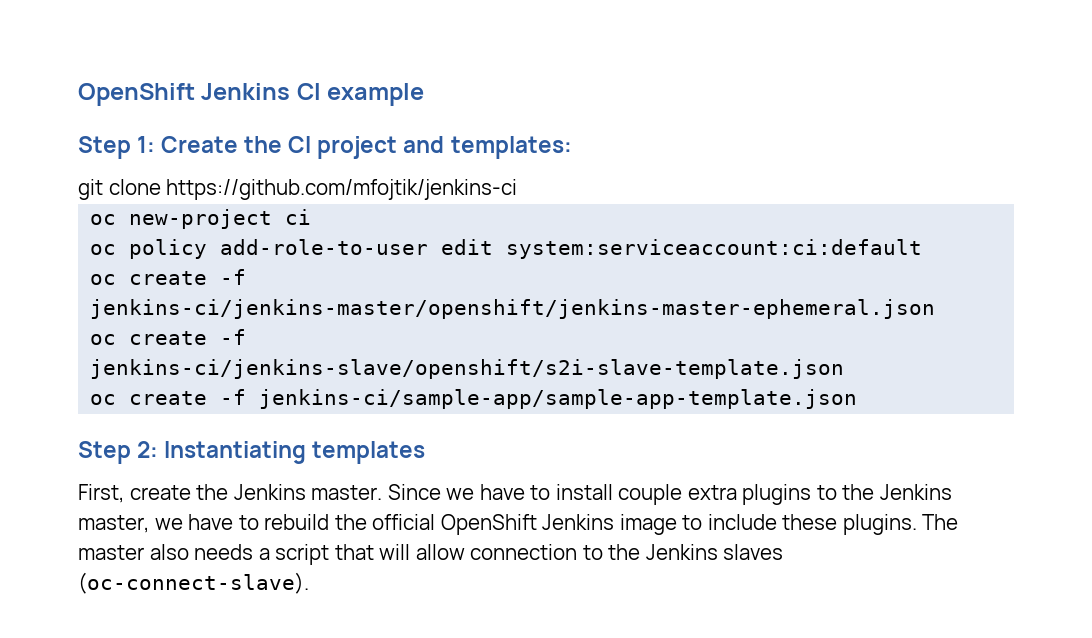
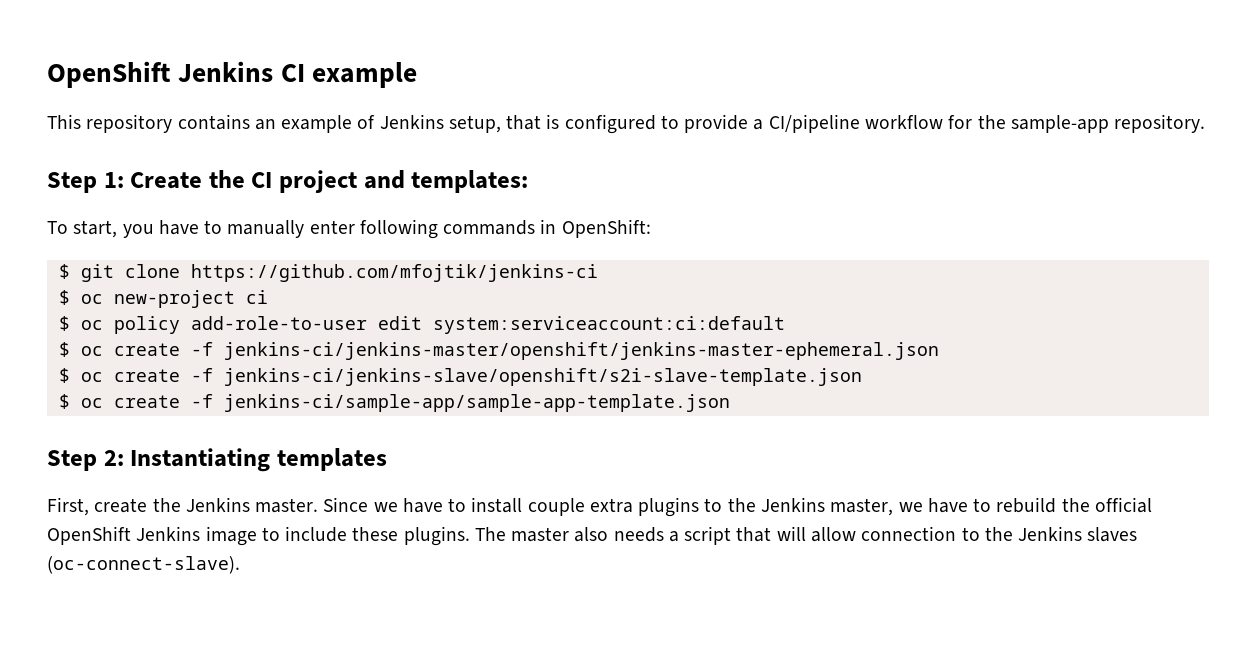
(425, 94) none -> [47,114,1206,134] // This repository contains an example of Jenkins setup, that is configured to provide a CI/pipeline workflow for the sample-app repository.
(572, 147) none -> [47,219,651,239] [58,264,70,279] To start, you have to manually enter following commands in OpenShift: // $
(518, 189) none -> [58,290,70,305] $
(312, 217) none -> [58,316,70,331] $
(923, 249) none -> [58,342,70,357] $
(936, 309) none -> [58,368,70,383] $
(845, 369) none -> [58,394,70,409] $

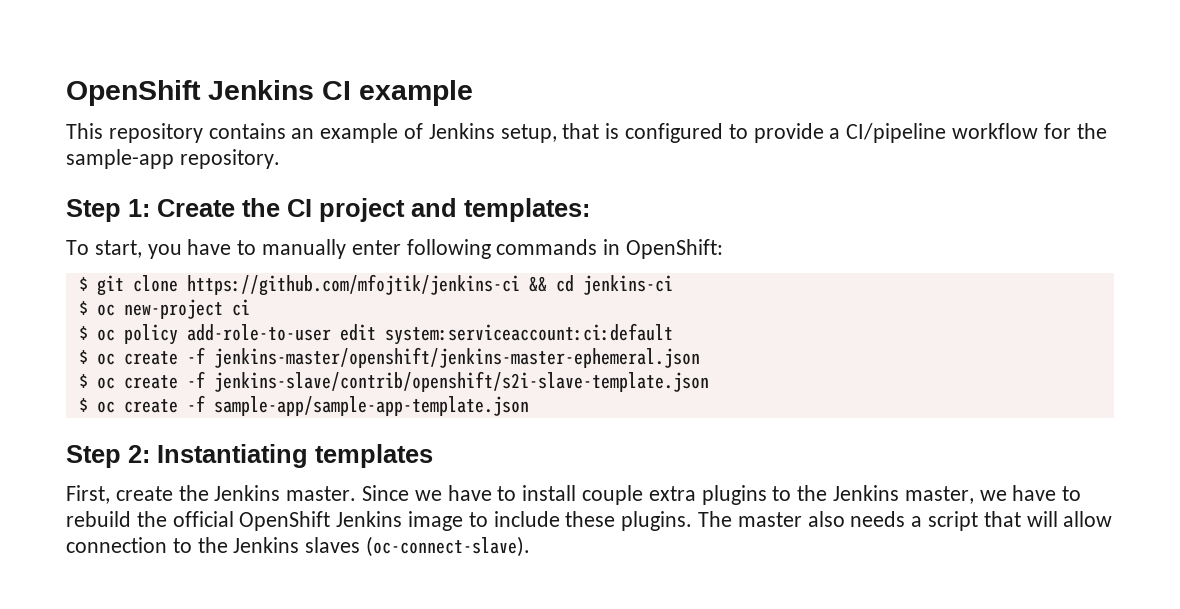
(598, 273) none -> [528,275,673,295] && cd jenkins-ci
[223,342,939,360] [58,368,862,386] [58,394,730,412] jenkins-ci/jenkins-master/openshift/jenkins-master-ephemeral.json // $ oc create -f jenkins-ci/jenkins-slave/openshift/s2i-slave-template.json // $ oc create -f jenkins-ci/sample-app/sample-app-template.json -> [213,347,700,368] [78,371,709,392] [78,395,529,416] jenkins-master/openshift/jenkins-master-ephemeral.json // $ oc create -f jenkins-slave/contrib/openshift/s2i-slave-template.json // $ oc create -f sample-app/sample-app-template.json

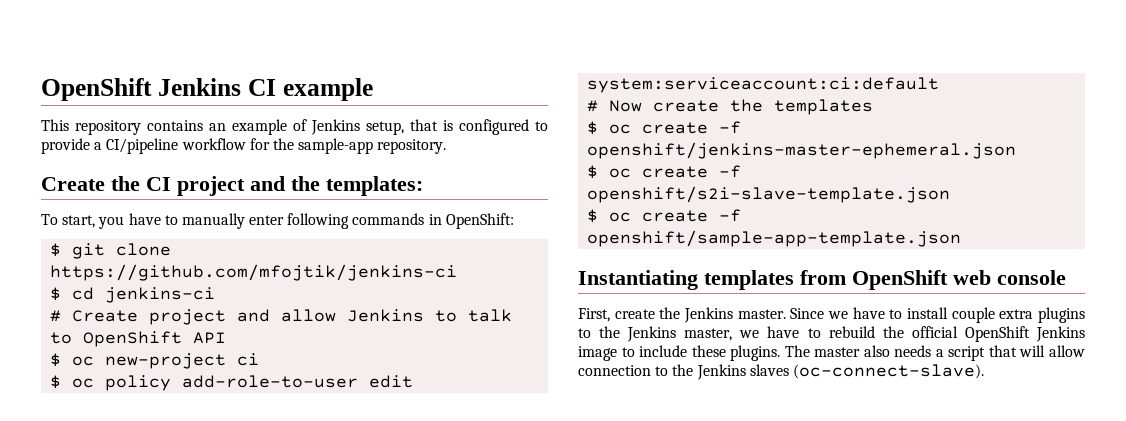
[66,199,150,222] Step 1: -> (447, 146) none
(457, 207) none -> [291,176,320,191] the
[528,276,547,292] && -> [50,287,62,301] // $
(673, 285) none -> [50,309,513,325] [50,331,227,347] // # Create project and allow Jenkins to talk to OpenShift API
[78,347,700,368] [78,371,709,392] [78,395,529,416] [66,444,433,468] $ oc create -f jenkins-master/openshift/jenkins-master-ephemeral.json // $ oc create -f jenkins-slave/contrib/openshift/s2i-slave-template.json // $ oc create -f sample-app/sample-app-template.json // Step 2: Instantiating templates -> [587,99,874,115] [587,121,742,135] [587,142,1017,159] [587,165,742,179] [587,186,951,203] [587,209,742,223] [587,230,962,247] [578,270,1066,290] # Now create the templates // $ oc create -f openshift/jenkins-master-ephemeral.json // $ oc create -f openshift/s2i-slave-template.json // $ oc create -f openshift/sample-app-template.json // Instantiating templates from OpenShift web console

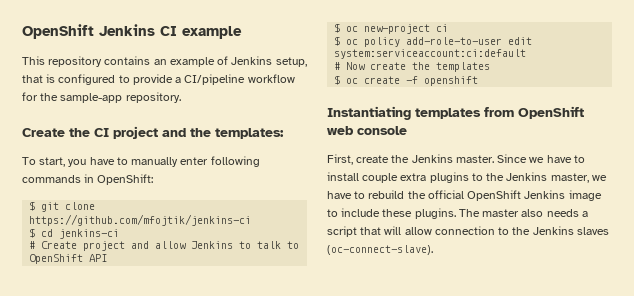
[587,142,1017,159] [587,165,742,179] [587,186,951,203] [587,209,742,223] [587,230,962,247] openshift/jenkins-master-ephemeral.json // $ oc create -f openshift/s2i-slave-template.json // $ oc create -f openshift/sample-app-template.json -> [424,76,479,86] openshift

